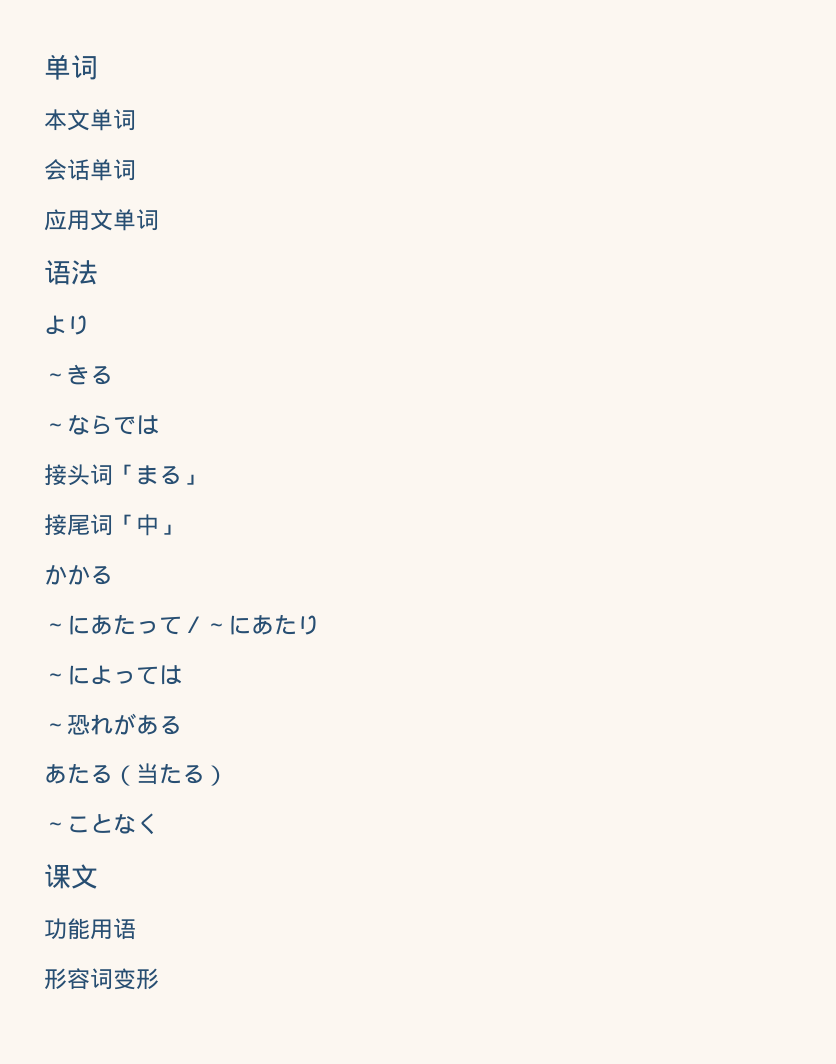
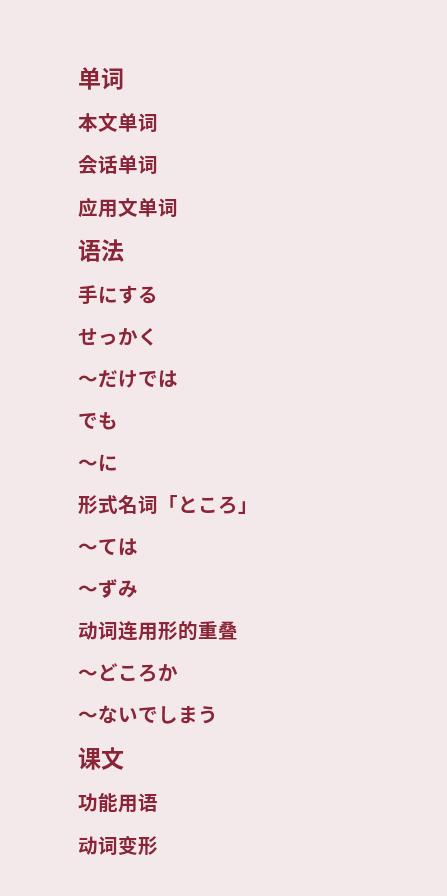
[44,315,90,335] [44,364,113,385] [44,414,159,435] [44,464,205,486] [44,514,182,536] [44,564,113,585] [44,614,320,635] [44,665,136,685] より // ～きる // ～ならでは // 接头词「まる」 // 接尾词「中」 // かかる // ～にあたって／～にあたり // ～によっ -> [78,285,158,305] [78,328,158,346] [78,370,178,388] [78,412,118,430] [78,454,118,472] [78,495,258,515] [78,543,98,554] 手にする // せっかく // ～だけでは // でも // ～に // 形式名词「ところ」 // ～
[67,713,182,735] [44,763,228,786] [44,813,159,835] 恐れがある // あたる（当たる） // ～ことなく -> [98,579,138,598] [78,621,238,641] [78,663,178,682] [78,705,218,724] ずみ // 动词连用形的重叠 // ～どころか // ～ないでしまう
[44,968,90,990] 形容 -> [78,836,98,855] 动

